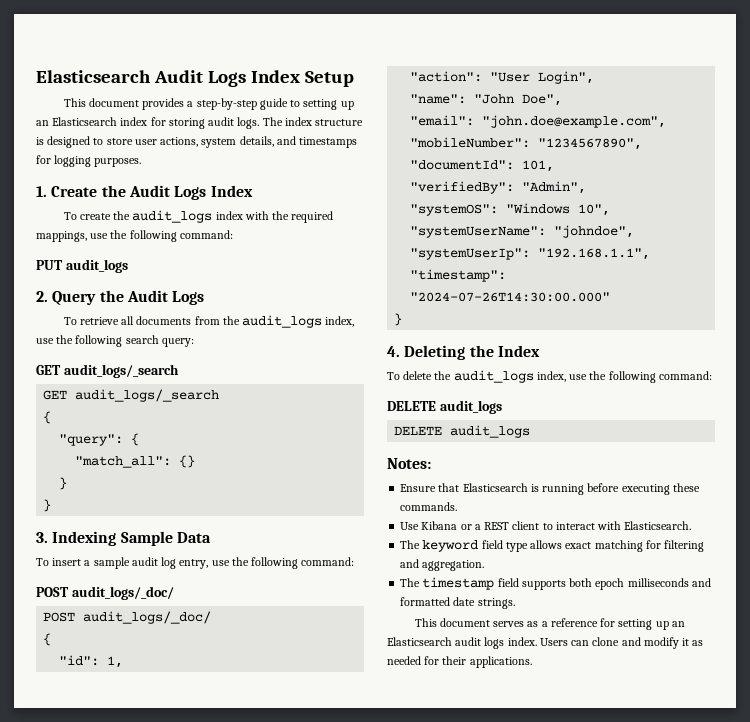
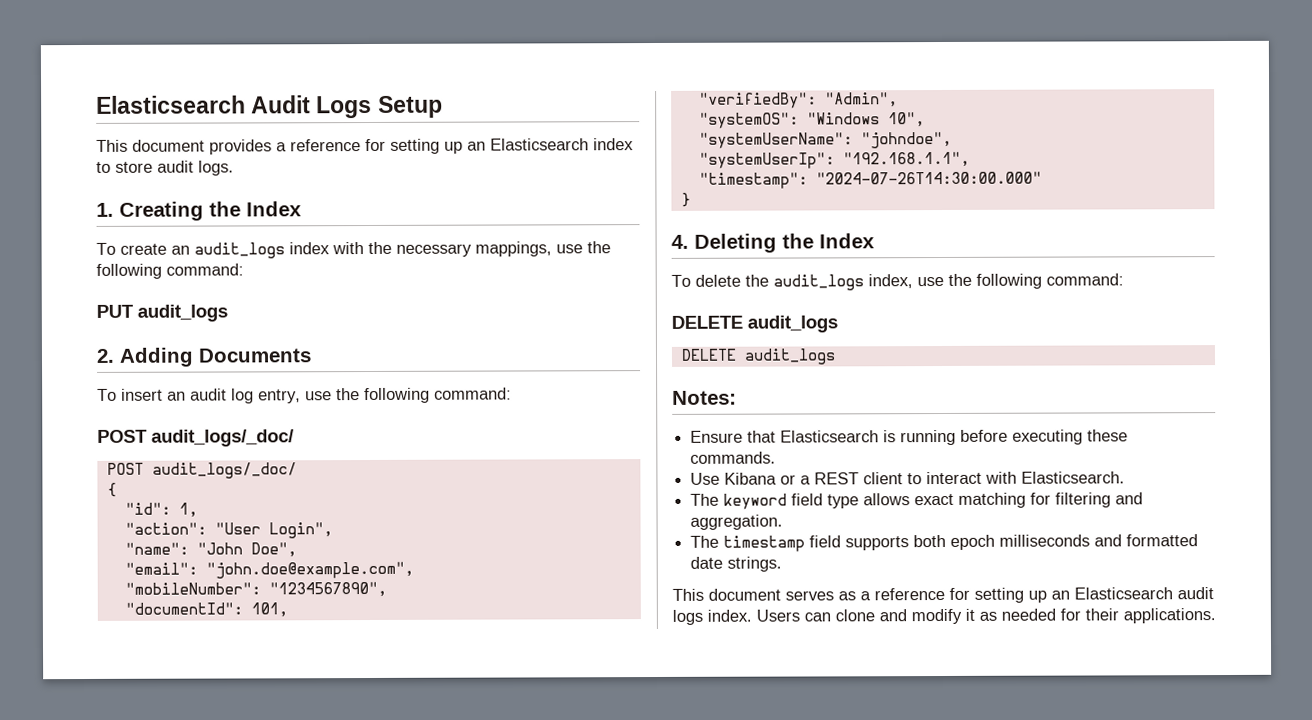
[250,70,300,83] Index -> (373, 107) none
[196,98,301,110] step-by-step guide to -> [290,138,386,152] reference for
[150,117,205,129] for storing -> [96,161,153,173] to store
[262,117,364,126] [36,136,358,148] [36,155,142,167] [36,185,207,200] The index structure is designed to store user actions, system details, and timestamps for logging purposes. // 1. Create the Audit Logs -> [96,201,241,221] // 1. Creating the
[113,211,131,220] the -> [171,245,190,255] an
[291,211,334,223] required -> [396,243,472,257] necessary
[52,290,205,305] [63,315,355,328] [36,335,194,347] [36,364,179,378] [43,389,220,402] [43,411,52,424] [59,433,140,446] [75,455,196,468] [59,477,68,490] [43,499,52,512] [36,531,211,546] Query the Audit Logs // To retrieve all documents from the audit_logs index, use the following search query: // GET audit_logs/_search // GET audit_logs/_search // { // "query": { // "match_all": {} // } // } // 3. Indexing Sample Data -> [119,347,312,367] Adding Documents
[84,557,130,569] a sample -> [167,391,186,401] an

